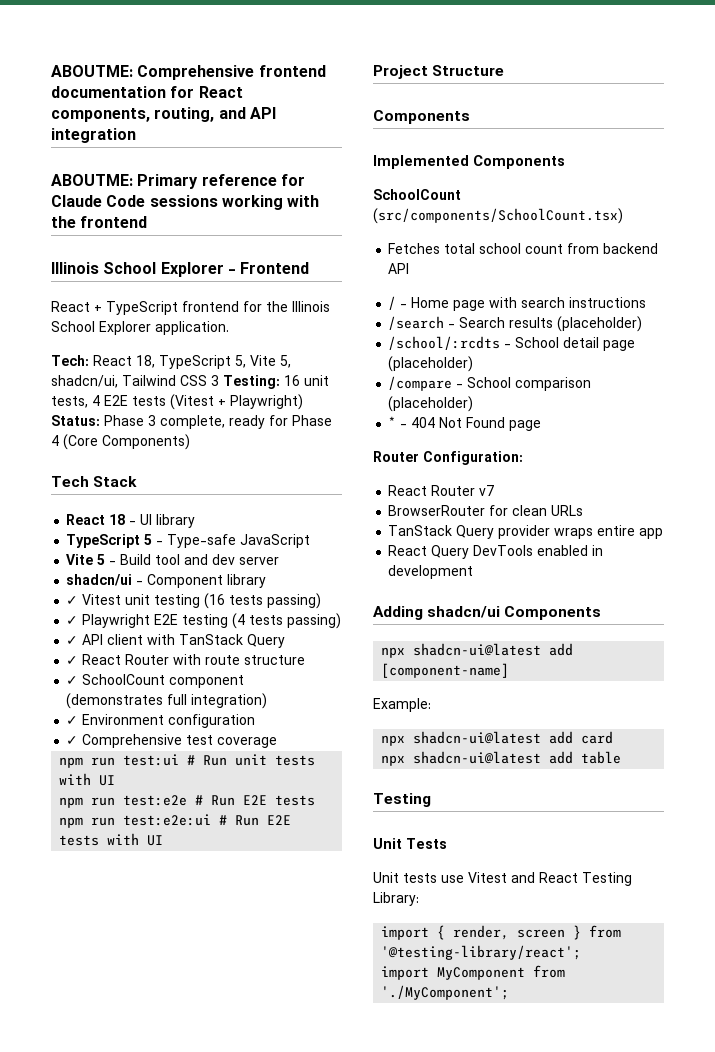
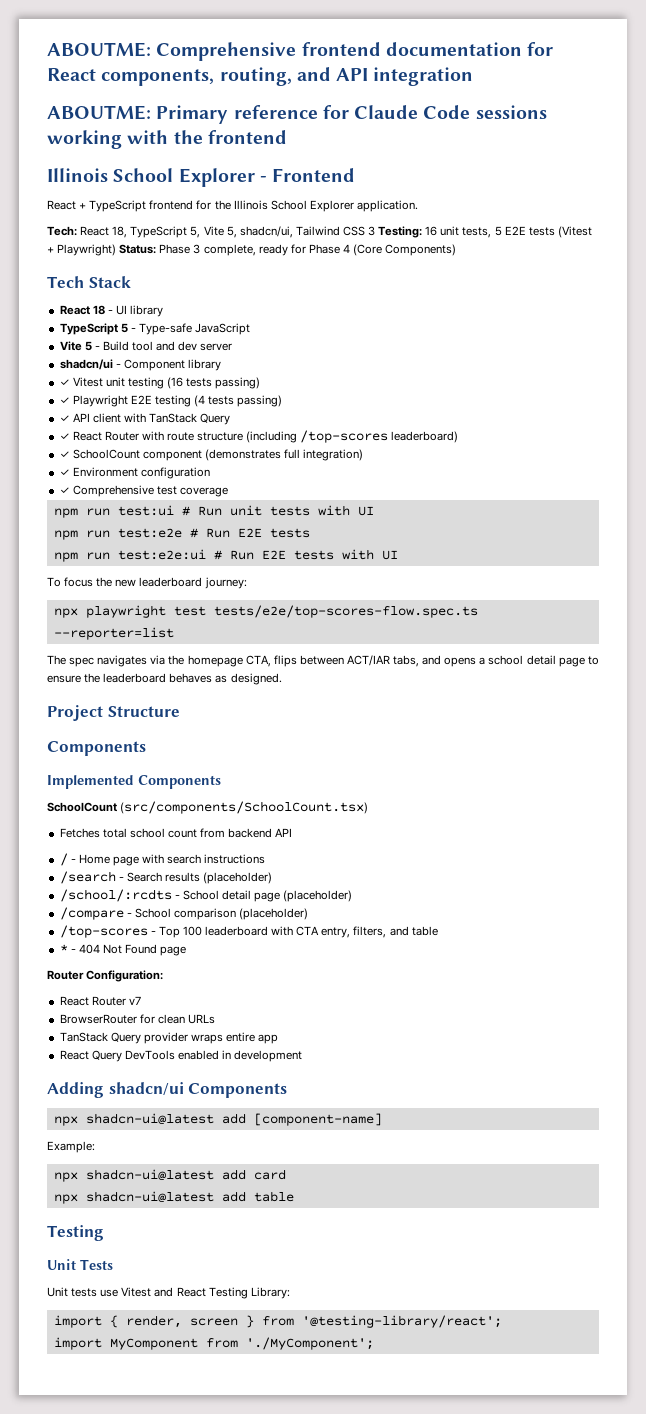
[92,395,100,406] 4 -> [494,226,502,236] 5
(306, 660) none -> [246,430,459,443] (including /top-scores leaderboard)
(164, 840) none -> [47,577,247,589] [53,605,478,618] [53,627,174,640] [47,655,599,667] [47,673,282,685] // To focus the new leaderboard journey: // npx playwright test tests/e2e/top-scores-flow.spec.ts --reporter=list // The spec navigates via the homepage CTA, flips between ACT/IAR tabs, and opens a school detail page to ensure the leaderboard behaves as designed.
(474, 404) none -> [59,925,438,938] // /top-scores - Top 100 leaderboard with CTA entry, filters, and table

